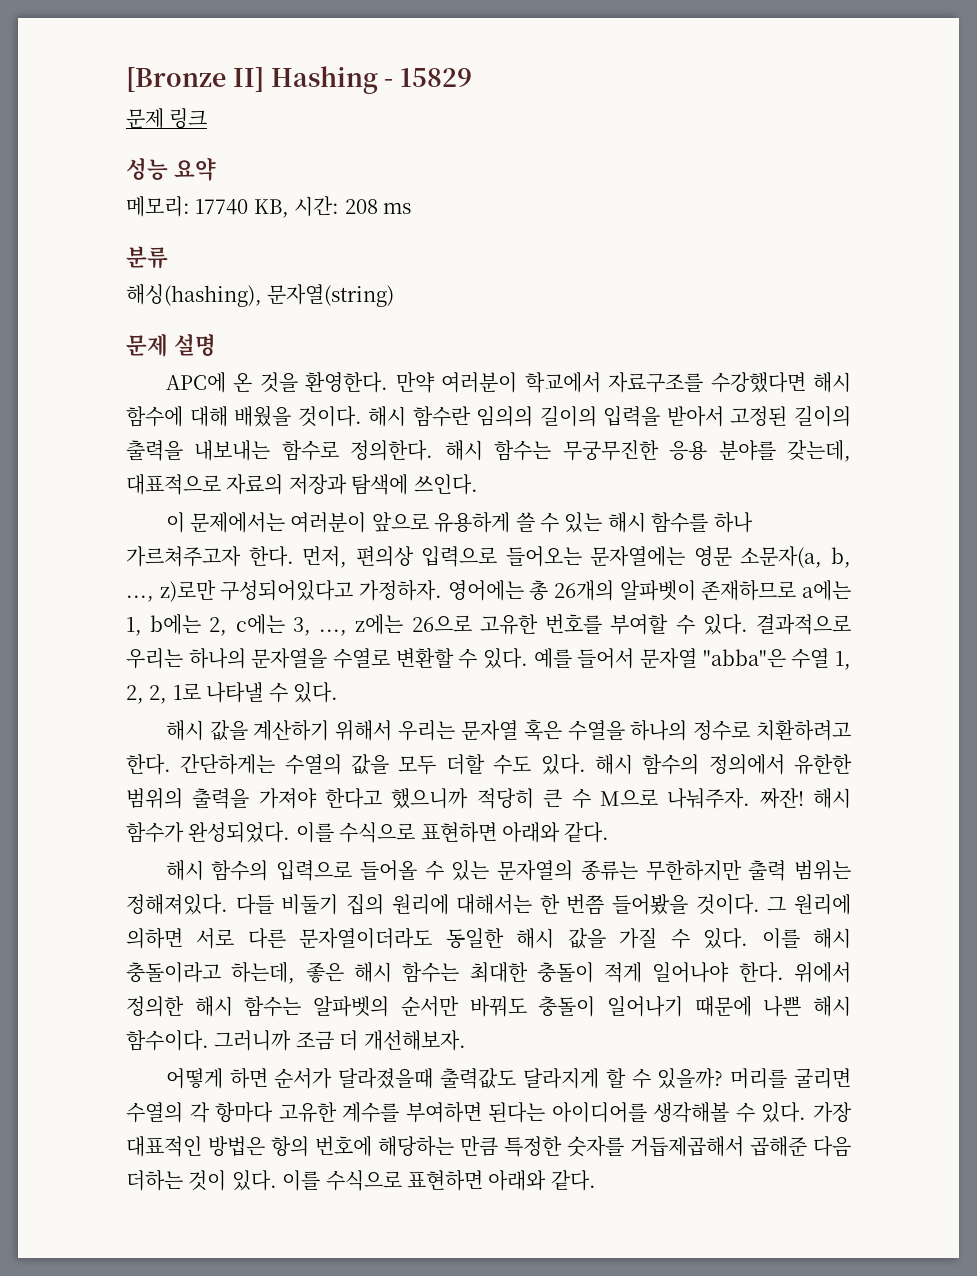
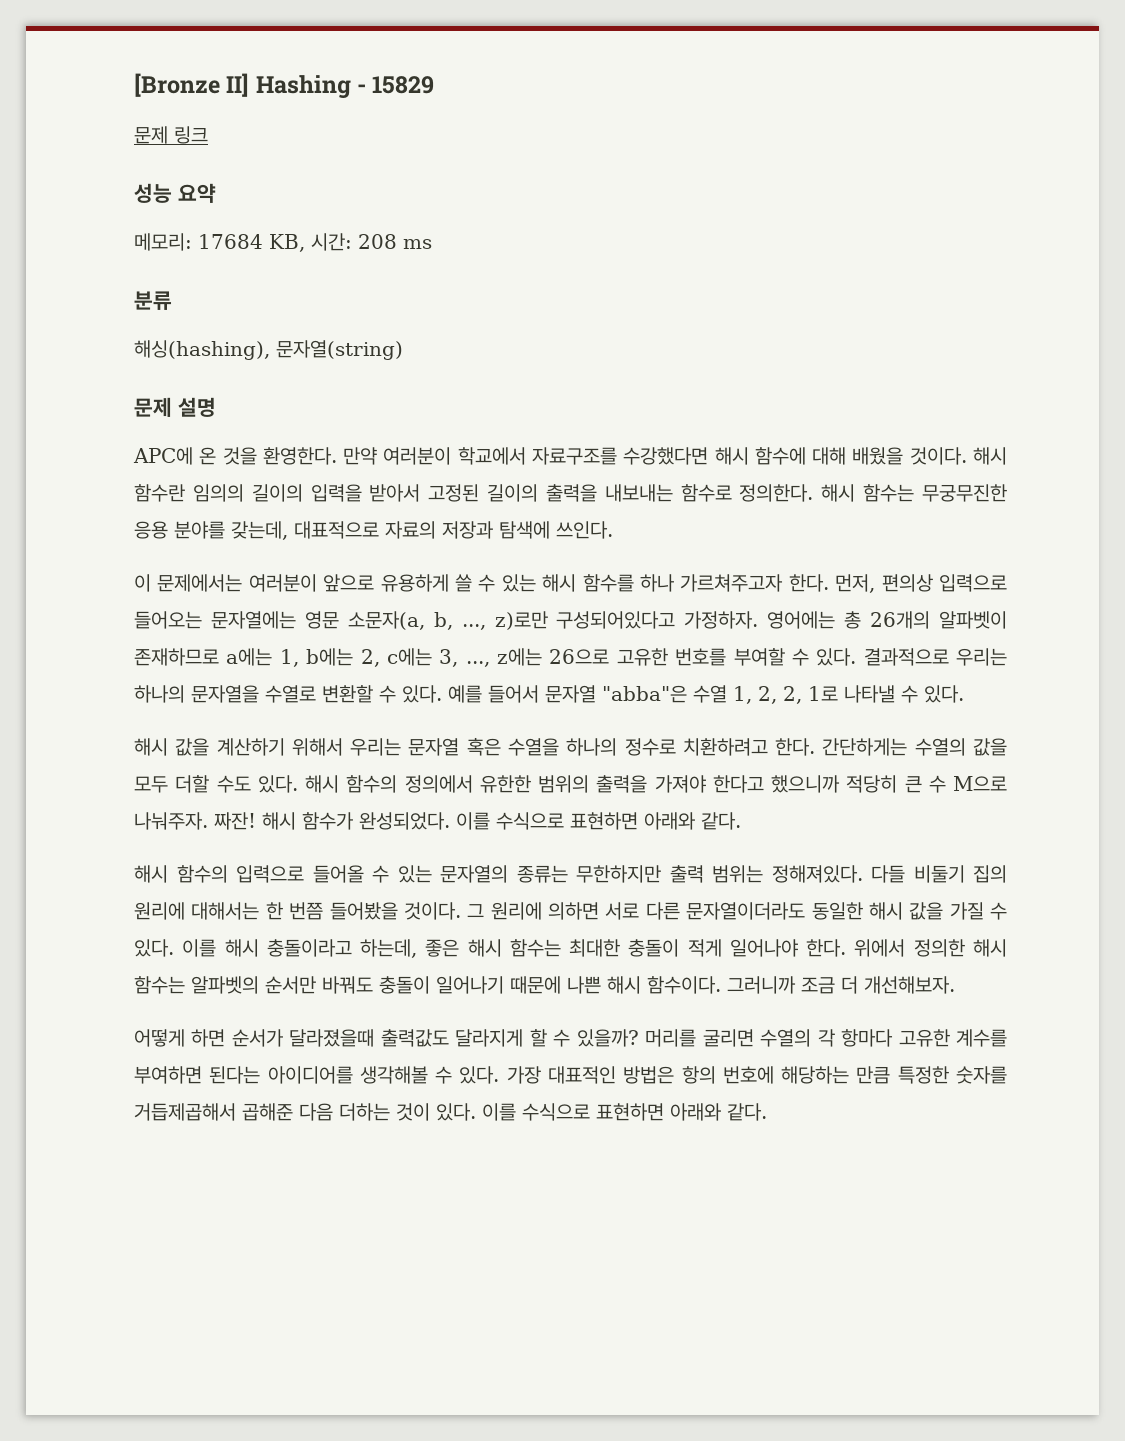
[195,199,249,215] 17740 -> [198,234,263,249] 17684

